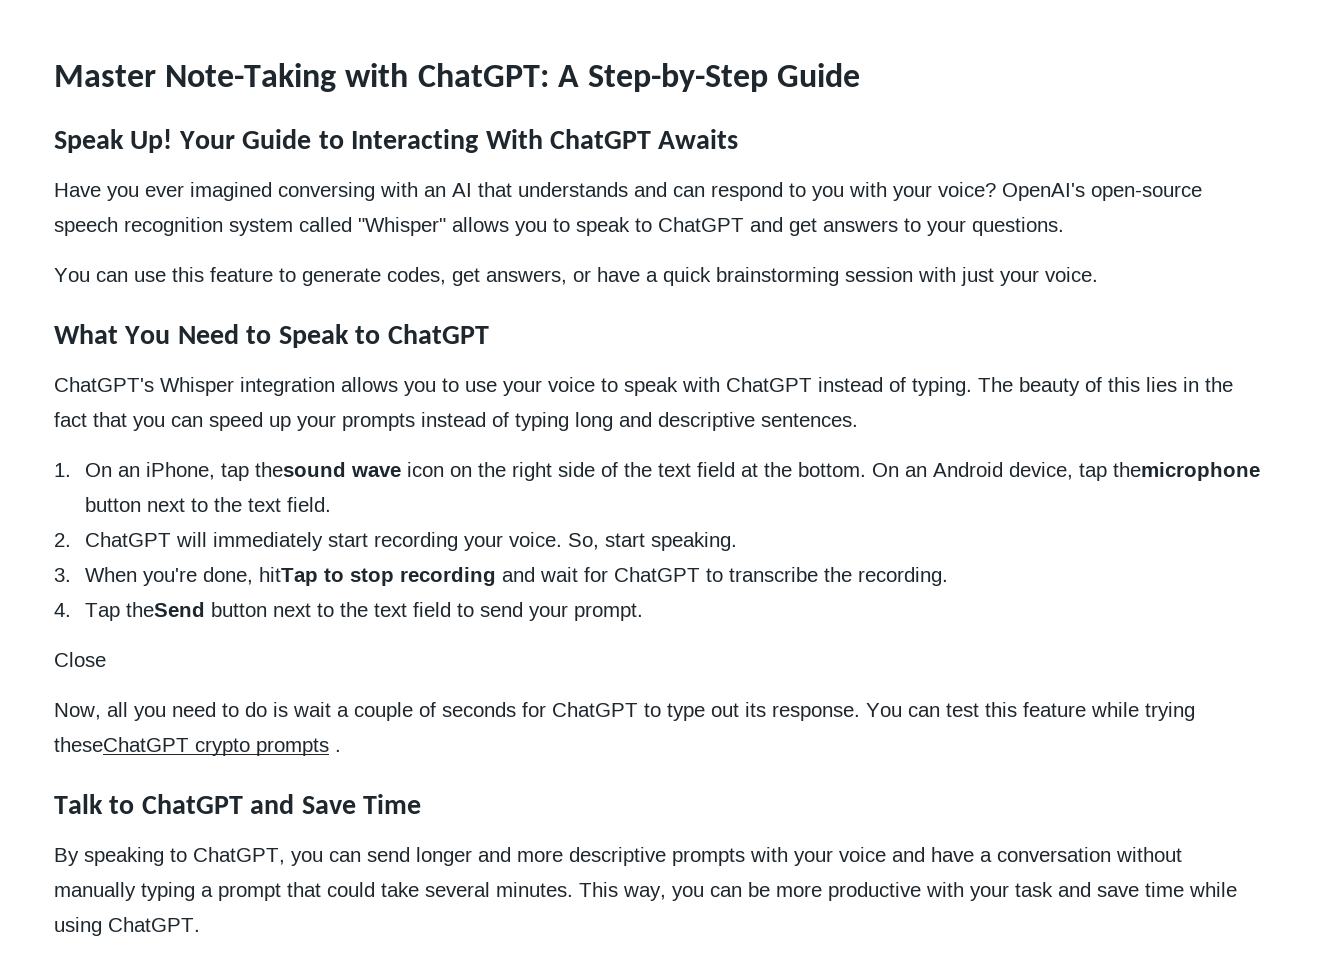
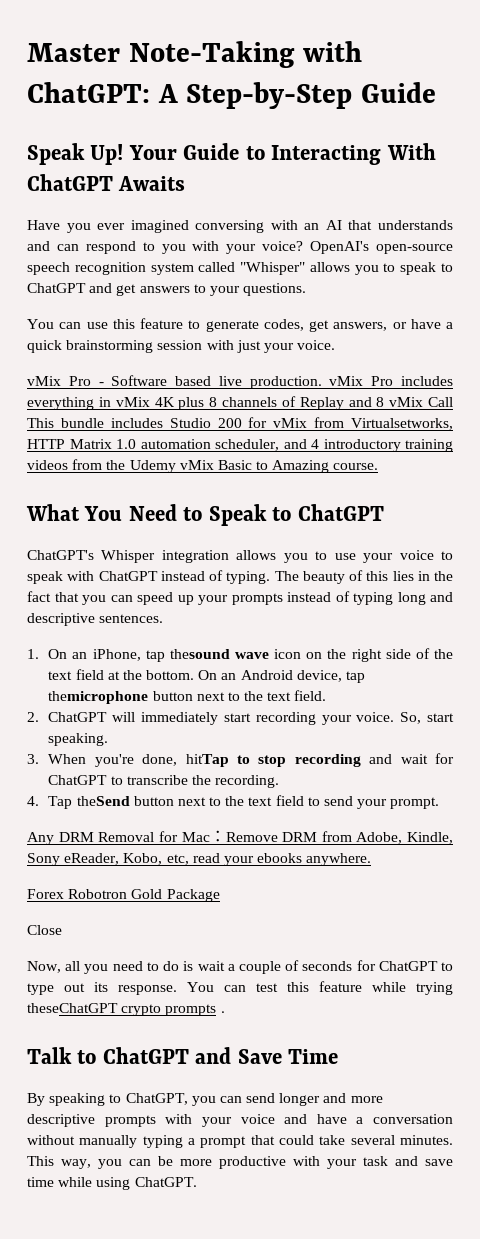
(1098, 274) none -> [27,375,453,389] [27,396,453,410] [27,417,453,430] [27,439,453,452] [27,459,379,473] // vMix Pro - Software based live production. vMix Pro includes everything in vMix 4K plus 8 channels of Replay and 8 vMix Call This bundle includes Studio 200 for vMix from Virtualsetworks, HTTP Matrix 1.0 automation scheduler, and 4 introductory training videos from the Udemy vMix Basic to Amazing course.
(643, 612) none -> [27,830,453,845] [27,853,372,866] [27,889,220,902] // Any DRM Removal for Mac：Remove DRM from Adobe, Kindle, Sony eReader, Kobo, etc, read your ebooks anywhere. // Forex Robotron Gold Package

